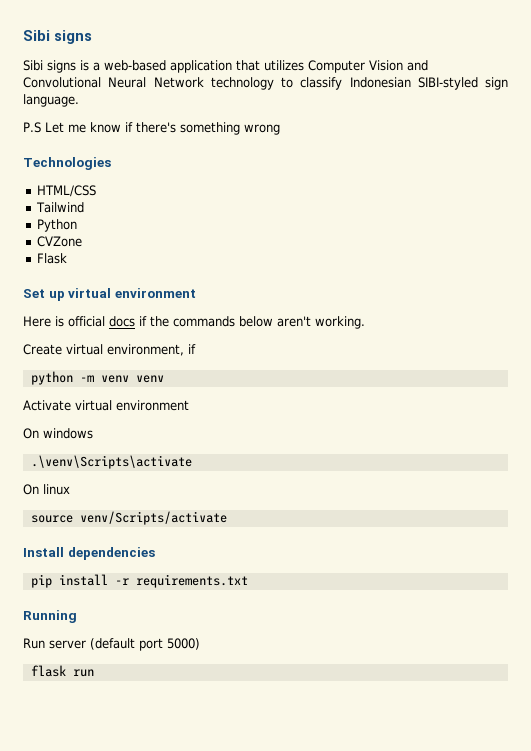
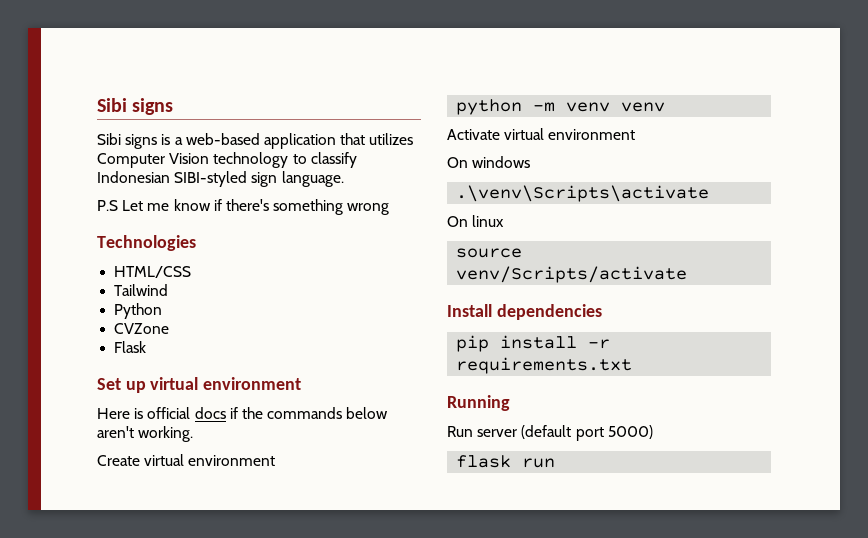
[407,60,428,71] [23,77,204,88] and Convolutional Neural Network -> (210, 158) none
[107,344,196,356] environment, if -> [188,455,276,466] environment

